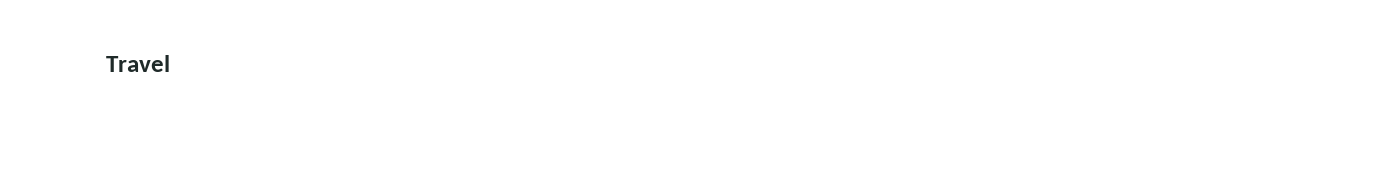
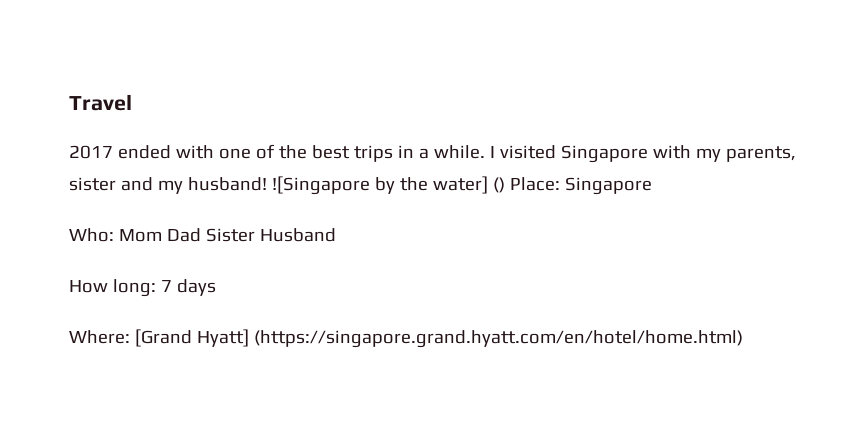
(170, 63) none -> [69,144,796,163] [69,176,652,195] [69,228,336,242] [69,279,216,297] [69,329,743,348] // 2017 ended with one of the best trips in a while. I visited Singapore with my parents, sister and my husband! ![Singapore by the water] () Place: Singapore // Who: Mom Dad Sister Husband // How long: 7 days // Where: [Grand Hyatt] (https://singapore.grand.hyatt.com/en/hotel/home.html)

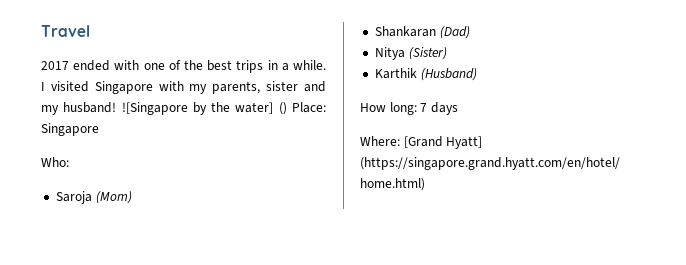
[118,228,336,242] Mom Dad Sister Husband -> [55,191,132,204] [374,26,470,39] [374,47,447,60] [374,68,477,81] // Saroja (Mom) // Shankaran (Dad) // Nitya (Sister) // Karthik (Husband)

